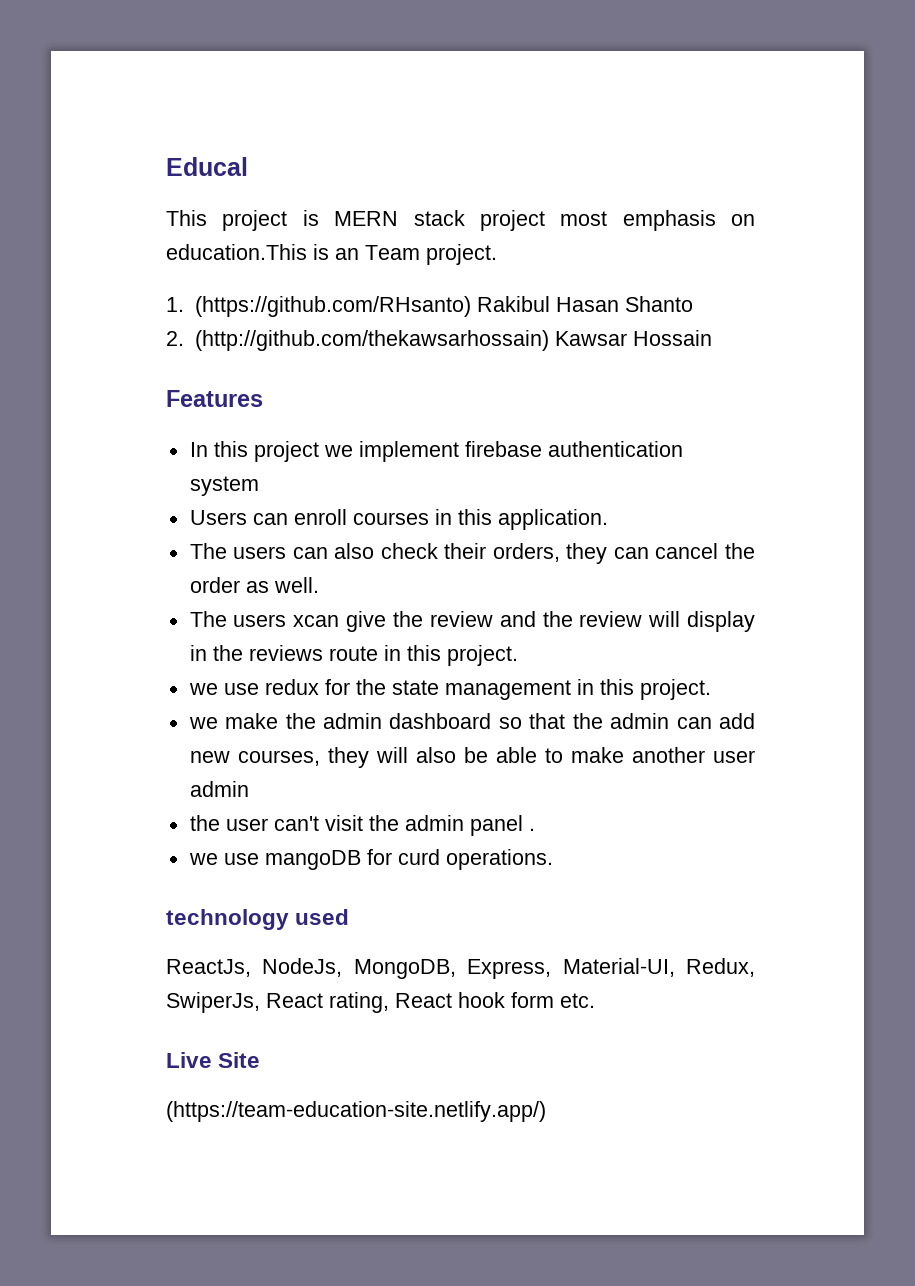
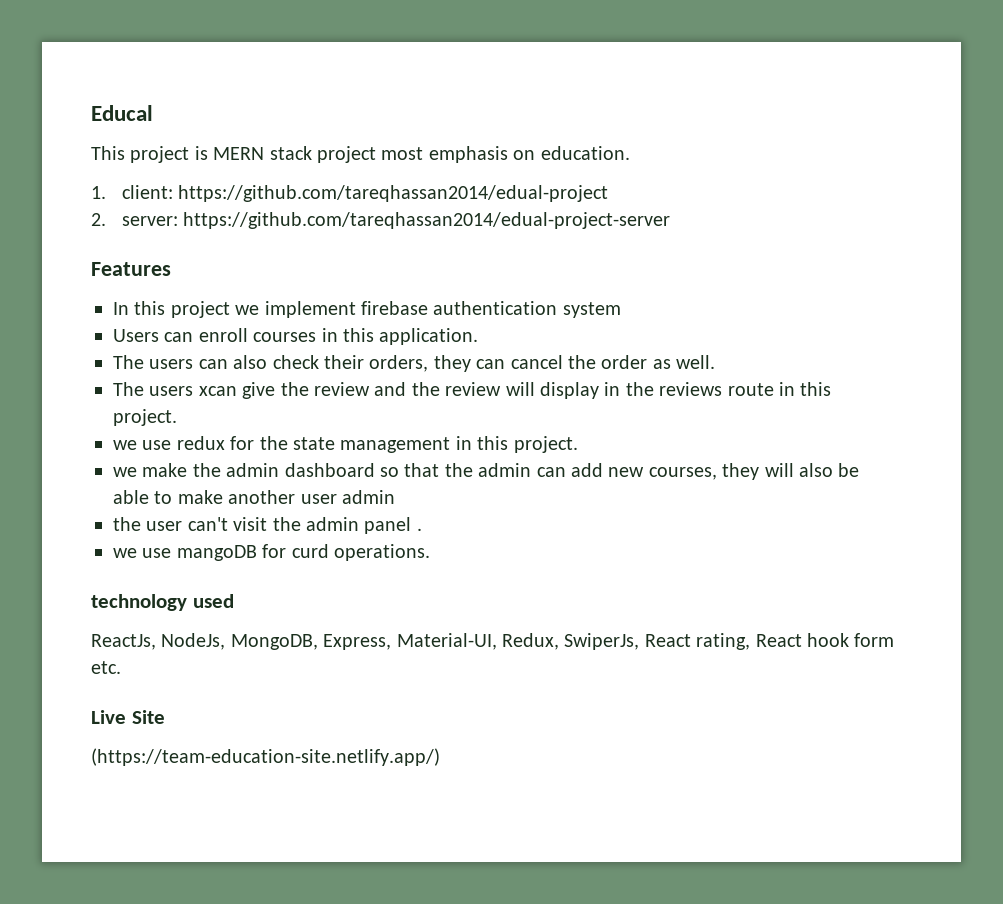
[166,244,497,265] [166,296,693,317] [166,330,712,351] education.This is an Team project. // 1. (https://github.com/RHsanto) Rakibul Hasan Shanto // 2. (http://github.com/thekawsarhossain) Kawsar Hossain -> [540,146,630,160] [91,185,609,202] [91,212,671,229] education. // 1. client: https://github.com/tareqhassan2014/edual-project // 2. server: https://github.com/tareqhassan2014/edual-project-server

